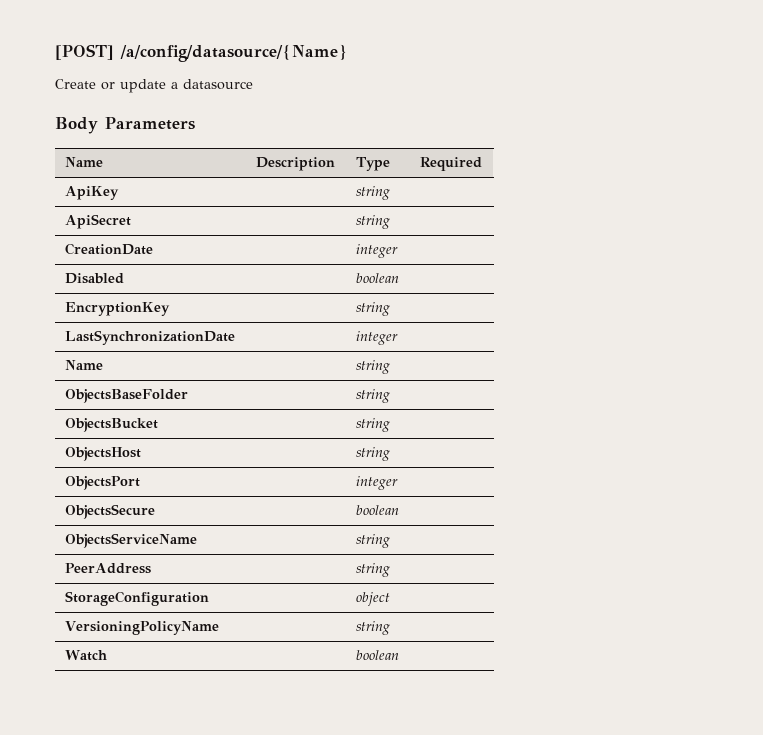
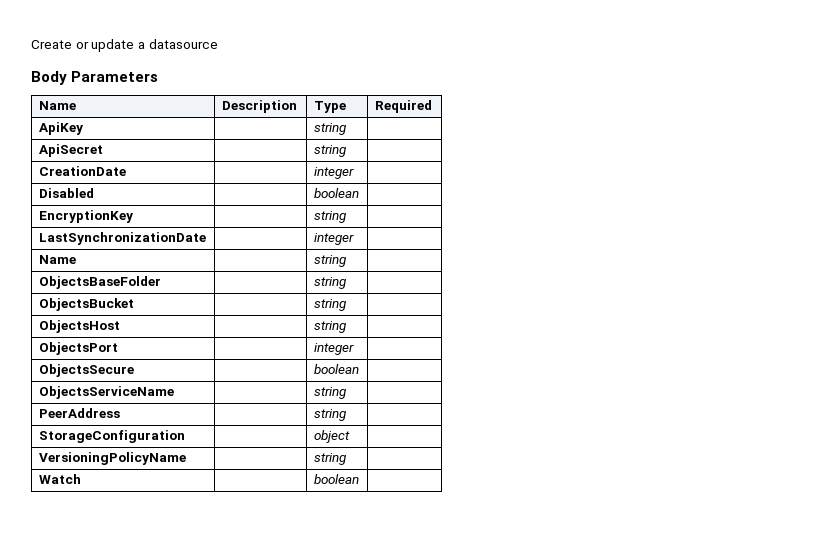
[55,44,348,62] [POST] /a/config/datasource/{Name} // -> (31, 44) none

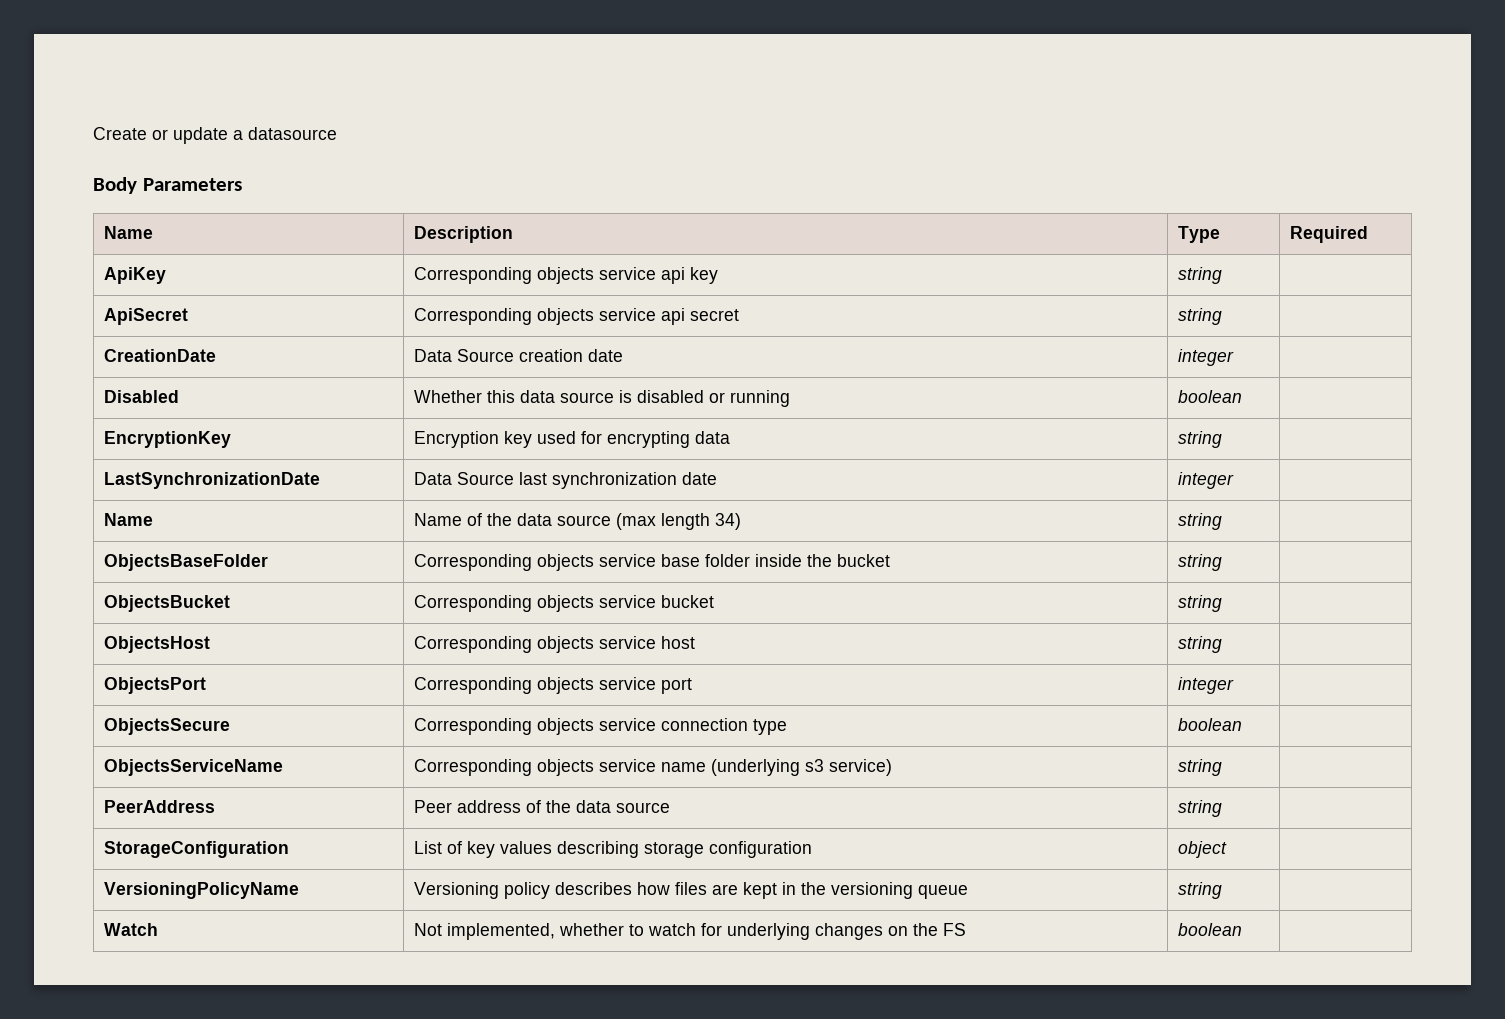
[313,123,346,135] [38,144,103,157] [313,145,346,157] [38,166,126,176] [313,167,354,179] [38,188,94,198] [313,188,359,198] [38,210,133,223] [313,211,346,223] [38,232,206,245] [313,233,354,245] [38,255,76,264] [313,255,346,267] [38,276,161,289] [313,277,346,289] [38,298,134,311] [313,299,346,311] [38,320,120,333] [313,321,346,333] [38,342,118,355] [313,343,354,355] [38,364,134,377] [313,364,359,374] [38,386,174,399] [313,387,346,399] [38,408,120,418] [313,409,346,421] [38,430,185,443] [313,430,350,443] [38,452,186,465] [313,453,346,465] [38,474,81,484] | string | // ApiSecret | | string | // CreationDate | | integer | // Disabled | | boolean | // EncryptionKey | | string | // LastSynchronizationDate | | integer | // Name | | string | // ObjectsBaseFolder | | string | // ObjectsBucket | | string | // ObjectsHost | | string | // ObjectsPort | | integer | // ObjectsSecure | | boolean | // ObjectsServiceName | | string | // PeerAddress | | string | // StorageConfiguration | | object | // VersioningPolicyName | | string | // Watch | -> [413,267,718,284] [1177,267,1222,284] [103,308,188,325] [413,308,739,325] [1177,308,1222,325] [103,349,216,362] [413,349,623,362] [1177,349,1234,366] [103,390,179,403] [413,390,790,407] [1177,390,1242,403] [103,431,231,448] [413,431,730,448] [1177,431,1222,448] [103,472,320,489] [413,472,717,489] [1177,472,1234,489] [103,513,153,526] [413,513,741,530] [1177,513,1222,530] [103,554,268,571] [413,554,890,571] [1177,554,1222,571] [103,595,230,612] [413,595,714,612] [1177,595,1222,612] [103,636,210,653] [413,636,695,653] [1177,636,1222,653] [103,677,206,694] [413,677,692,694] [1177,677,1234,694] [103,718,230,735] [413,718,787,735] [1177,718,1242,731] [103,759,283,776] [413,759,892,776] [1177,759,1222,776] [103,800,215,813] [413,800,670,813] [1177,800,1222,817] [103,841,289,858] [413,841,812,858] [1177,841,1227,858] [103,882,299,899] [413,882,968,899] [1177,882,1222,899] [103,923,158,936] [413,923,966,940] Corresponding objects service api key | string | // ApiSecret | Corresponding objects service api secret | string | // CreationDate | Data Source creation date | integer | // Disabled | Whether this data source is disabled or running | boolean | // EncryptionKey | Encryption key used for encrypting data | string | // LastSynchronizationDate | Data Source last synchronization date | integer | // Name | Name of the data source (max length 34) | string | // ObjectsBaseFolder | Corresponding objects service base folder inside the bucket | string | // ObjectsBucket | Corresponding objects service bucket | string | // ObjectsHost | Corresponding objects service host | string | // ObjectsPort | Corresponding objects service port | integer | // ObjectsSecure | Corresponding objects service connection type | boolean | // ObjectsServiceName | Corresponding objects service name (underlying s3 service) | string | // PeerAddress | Peer address of the data source | string | // StorageConfiguration | List of key values describing storage configuration | object | // VersioningPolicyName | Versioning policy describes how files are kept in the versioning queue | string | // Watch | Not implemented, whether to watch for underlying changes on the FS

